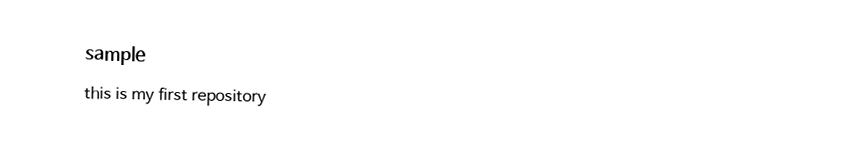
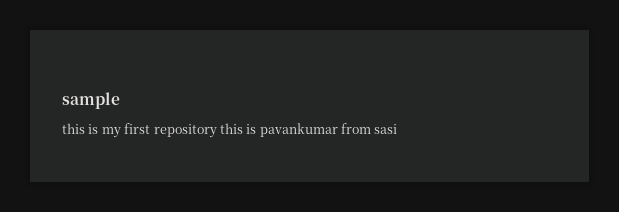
(267, 97) none -> [219,123,398,137] this is pavankumar from sasi

